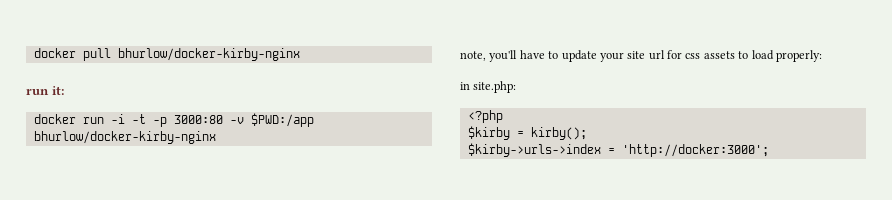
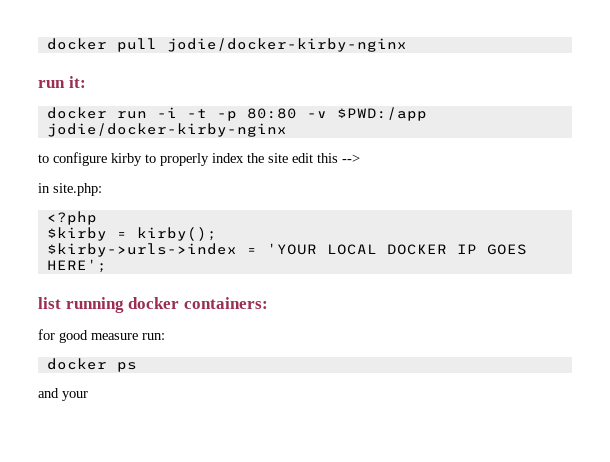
[117,48,300,61] bhurlow/docker-kirby-nginx -> [166,38,407,52] jodie/docker-kirby-nginx
[173,115,223,124] 3000:80 -> [246,108,297,119] 80:80
[33,131,216,144] [460,50,822,62] bhurlow/docker-kirby-nginx // note, you'll have to update your site url for css assets to load properly: -> [46,123,287,137] [38,152,360,166] jodie/docker-kirby-nginx // to configure kirby to properly index the site edit this -->
[621,144,769,157] 'http://docker:3000'; -> [266,243,527,255] [46,259,107,273] [38,297,268,313] [38,329,165,343] [46,358,137,372] [38,388,88,401] 'YOUR LOCAL DOCKER IP GOES HERE'; // list running docker containers: // for good measure run: // docker ps // and your

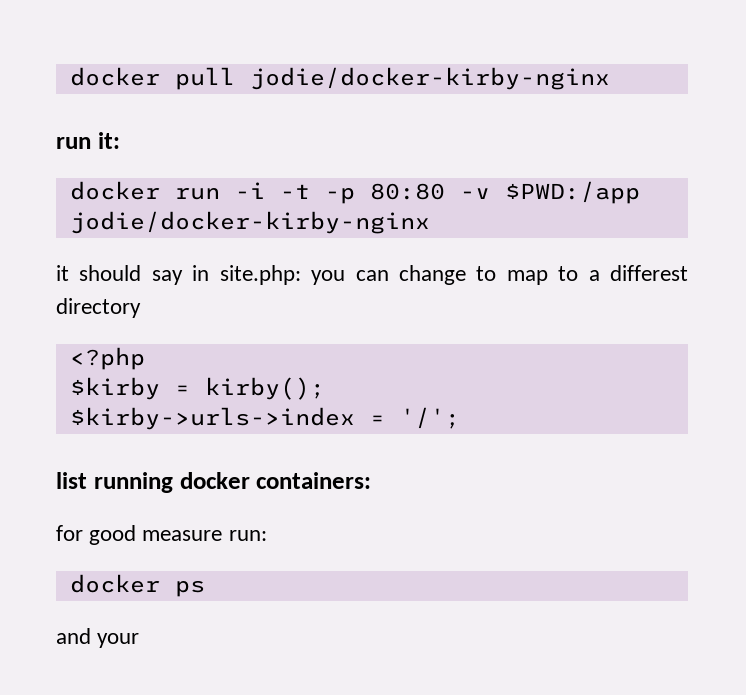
[38,152,360,166] [38,183,102,196] to configure kirby to properly index the site edit this --> // in site.php: -> [56,265,688,285] [56,298,141,318] it should say in site.php: you can change to map to a differest directory
[266,243,527,255] [46,259,107,273] 'YOUR LOCAL DOCKER IP GOES HERE'; -> [399,407,460,429] '/';

